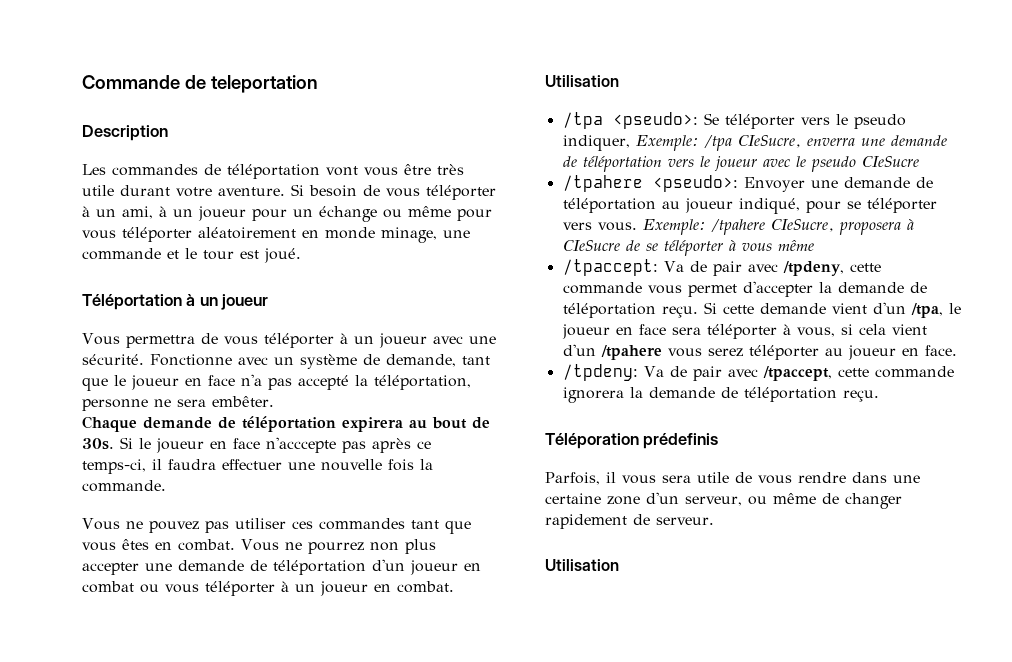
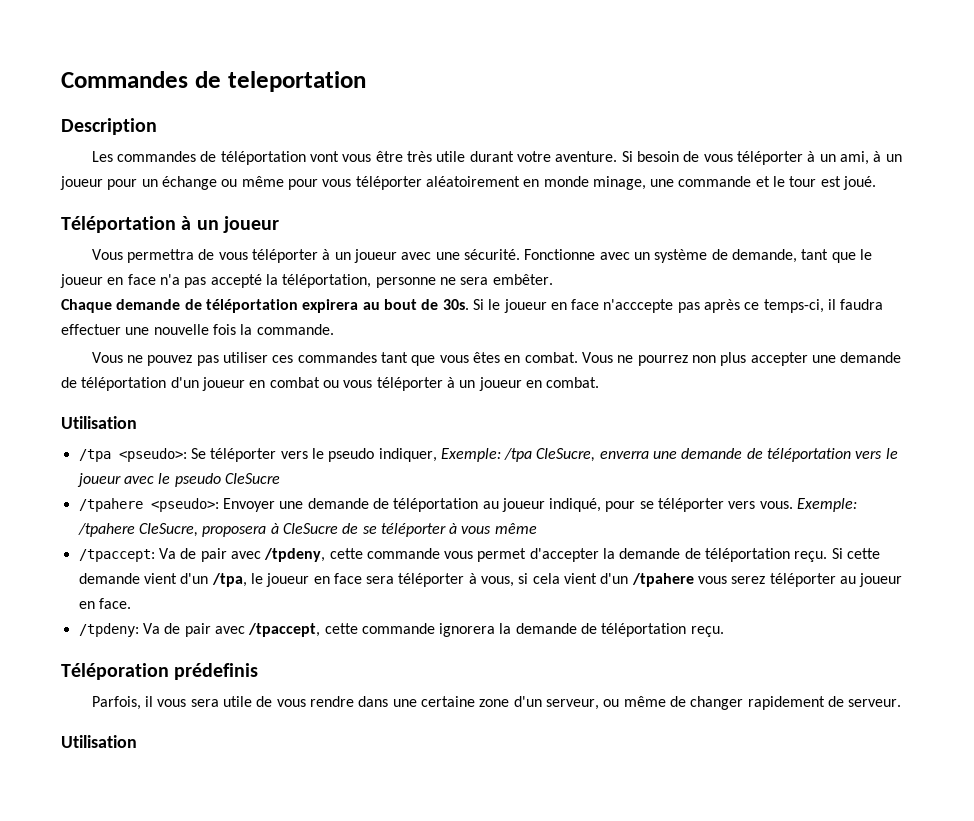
[82,75,180,89] Commande -> [61,71,188,88] Commandes

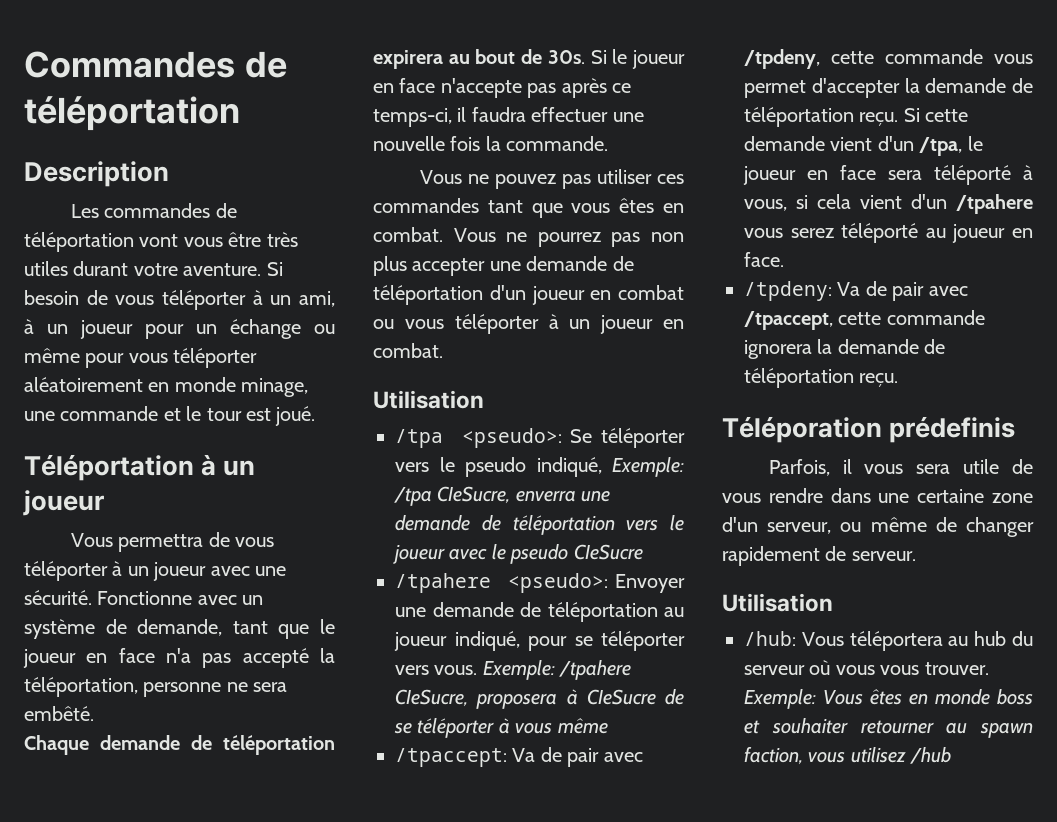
[227,71,366,92] teleportation -> [24,96,240,131] téléportation
[436,151,466,162] utile -> [24,261,68,276] utiles
[492,274,553,285] embêter. -> [24,706,94,721] embêté.
[603,299,674,313] n'acccepte -> [440,78,522,98] n'accepte
(688, 360) none -> [611,232,641,247] pas
[378,448,437,462] indiquer, -> [536,457,602,477] indiqué,
[398,573,465,587] téléporter -> [934,165,1011,185] téléporté
[769,573,836,587] téléporter -> [841,223,919,243] téléporté
(137, 741) none -> [744,631,1033,651] [744,660,989,675] [744,689,1033,709] [744,718,1033,738] [744,747,952,765] // /hub: Vous téléportera au hub du serveur où vous vous trouver. Exemple: Vous êtes en monde boss et souhaiter retourner au spawn faction, vous utilisez /hub

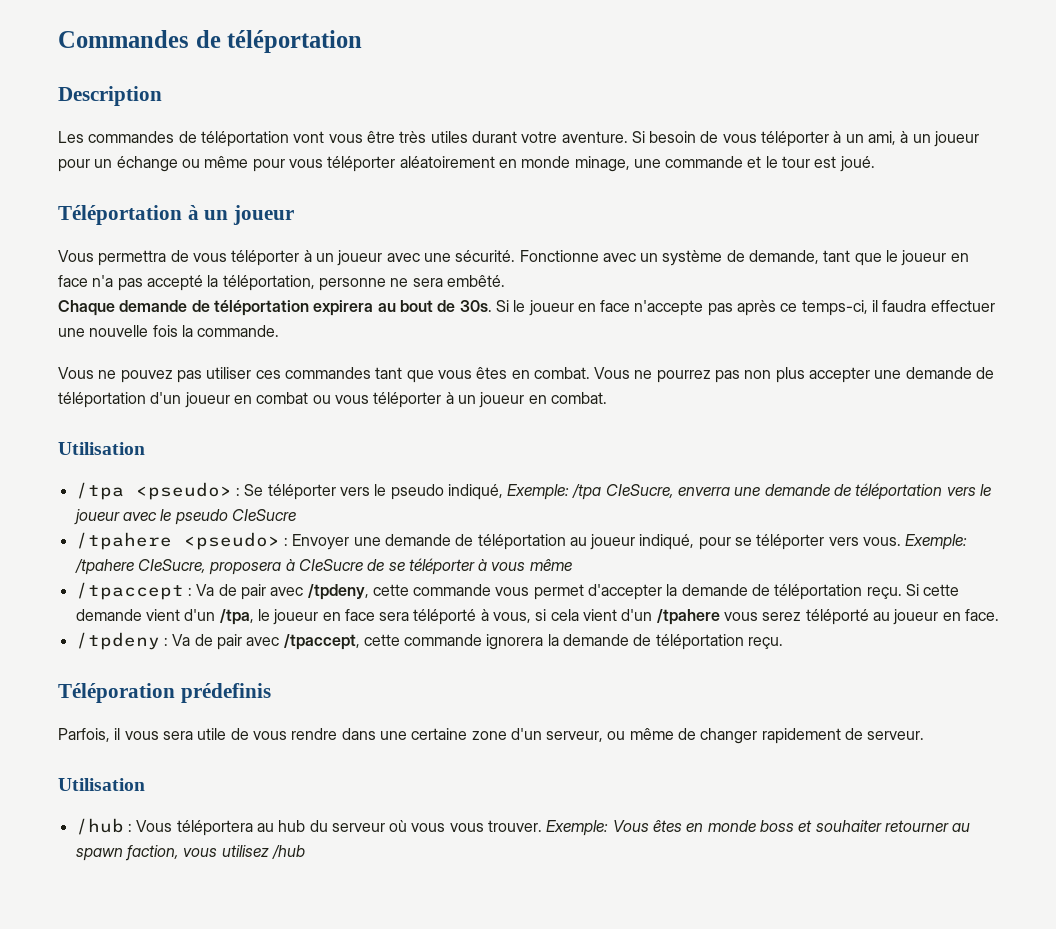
[461,428,562,448] <pseudo>: -> [135,482,240,500] <pseudo> :
[507,573,608,593] <pseudo>: -> [183,532,288,550] <pseudo> :
[395,748,507,767] /tpaccept: -> [75,582,192,600] /tpaccept :
[744,281,832,301] /tpdeny: -> [75,632,168,650] /tpdeny :
[744,631,796,646] /hub: -> [75,818,132,835] /hub :

